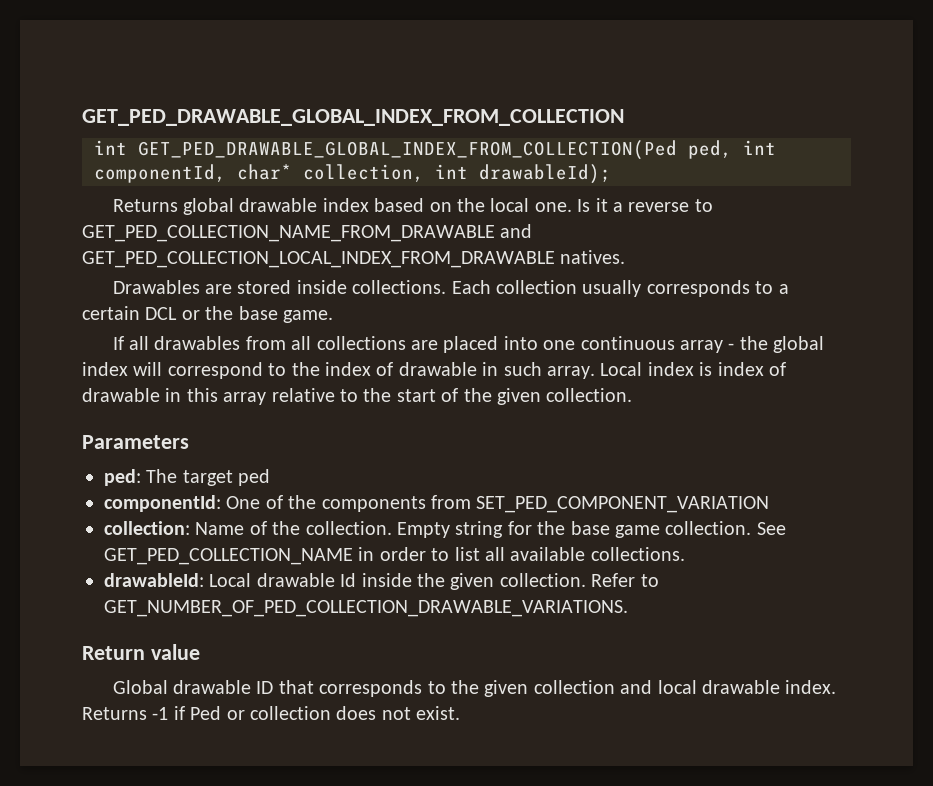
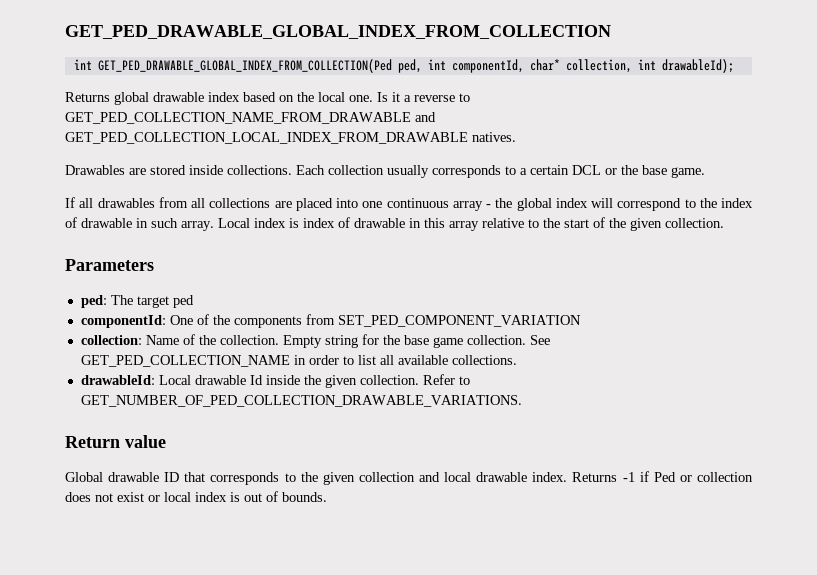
[416,706,461,720] exist. -> [117,491,327,502] exist or local index is out of bounds.

